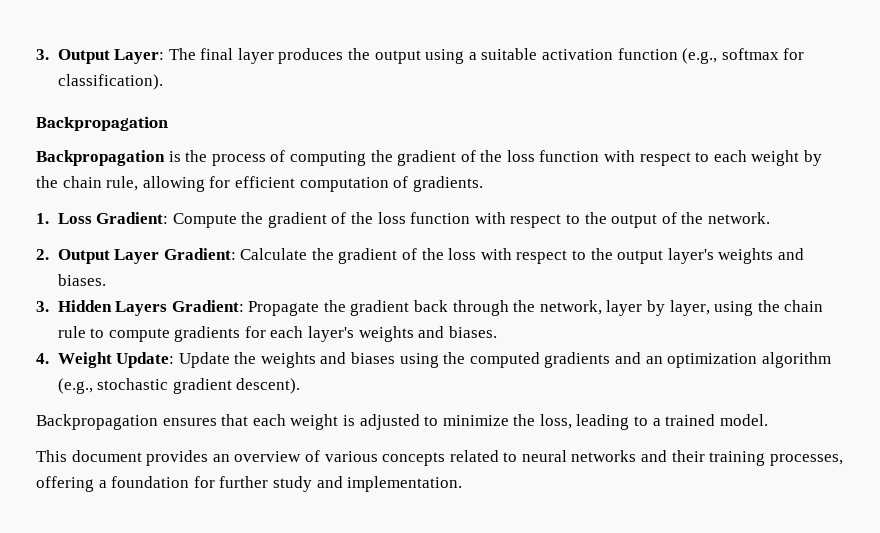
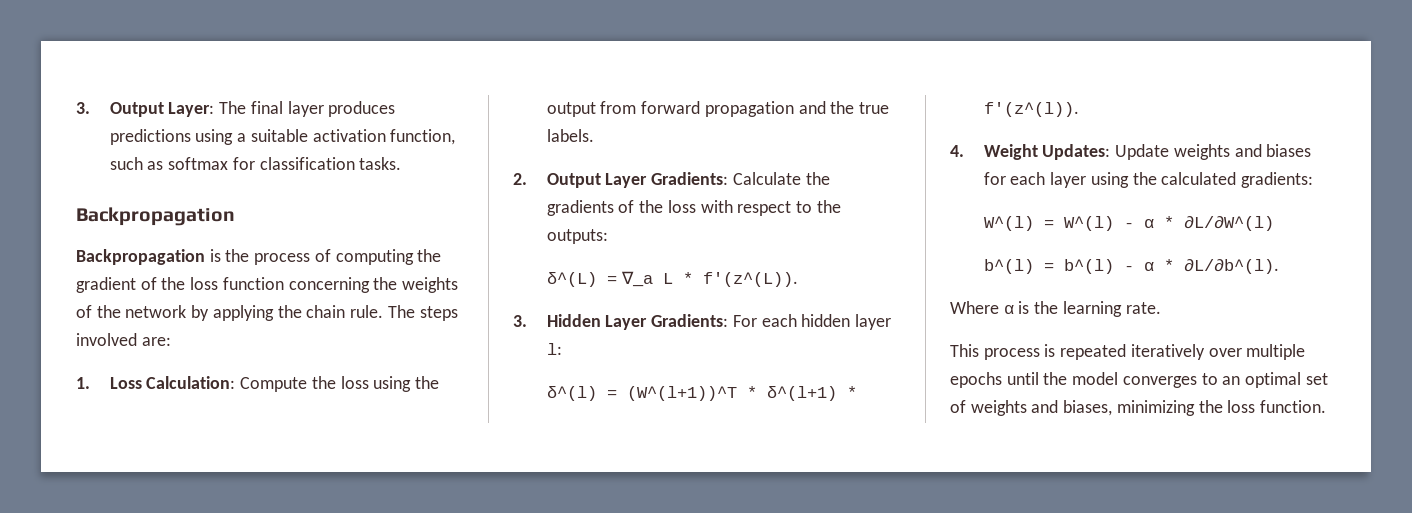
[348,48,421,64] the output -> [109,129,191,145] predictions
[617,48,805,64] [57,74,163,90] function (e.g., softmax for classification). -> [390,129,456,145] [109,157,402,170] function, such as softmax for classification tasks.
[604,150,823,166] [36,176,483,192] with respect to each weight by the chain rule, allowing for efficient computation of gradients. -> [288,277,459,293] [76,305,458,321] [76,333,171,346] concerning the weights of the network by applying the chain rule. The steps involved are:
[96,212,169,224] Gradient: -> [146,376,236,389] Calculation:
[267,212,770,228] gradient of the loss function with respect to the output of the network. -> [340,376,440,392] [546,101,890,117] [546,129,594,142] loss using the output from forward propagation and the true labels.
[163,248,236,260] Gradient: -> [651,172,729,185] Gradients:
[338,248,398,264] gradient -> [546,200,614,216] gradients
[617,248,804,264] [57,274,106,286] [36,300,824,316] [57,326,497,342] [36,352,831,368] [57,378,301,394] [36,414,768,430] [36,450,843,466] [36,476,463,492] output layer's weights and biases. // 3. Hidden Layers Gradient: Propagate the gradient back through the network, layer by layer, using the chain rule to compute gradients for each layer's weights and biases. // 4. Weight Update: Update the weights and biases using the computed gradients and an optimization algorithm (e.g., stochastic gradient descent). // Backpropagation ensures that each weight is adjusted to minimize the loss, leading to a trained model. // This document provides an overview of various concepts related to neural networks and their training processes, offering a foundation for further study and implementation. -> [546,229,608,244] [546,271,798,287] [513,314,892,330] [546,343,562,355] [546,386,857,401] [983,102,1079,117] [950,144,1312,160] [983,172,1314,188] [983,216,1274,231] [983,259,1279,274] [950,301,1161,317] [950,344,1306,360] [950,372,1328,388] [950,400,1327,416] outputs: // δ^(L) = ∇_a L * f'(z^(L)). // 3. Hidden Layer Gradients: For each hidden layer l: // δ^(l) = (W^(l+1))^T * δ^(l+1) * f'(z^(l)). // 4. Weight Updates: Update weights and biases for each layer using the calculated gradients: // W^(l) = W^(l) - α * ∂L/∂W^(l) // b^(l) = b^(l) - α * ∂L/∂b^(l). // Where α is the learning rate. // This process is repeated iteratively over multiple epochs until the model converges to an optimal set of weights and biases, minimizing the loss function.

